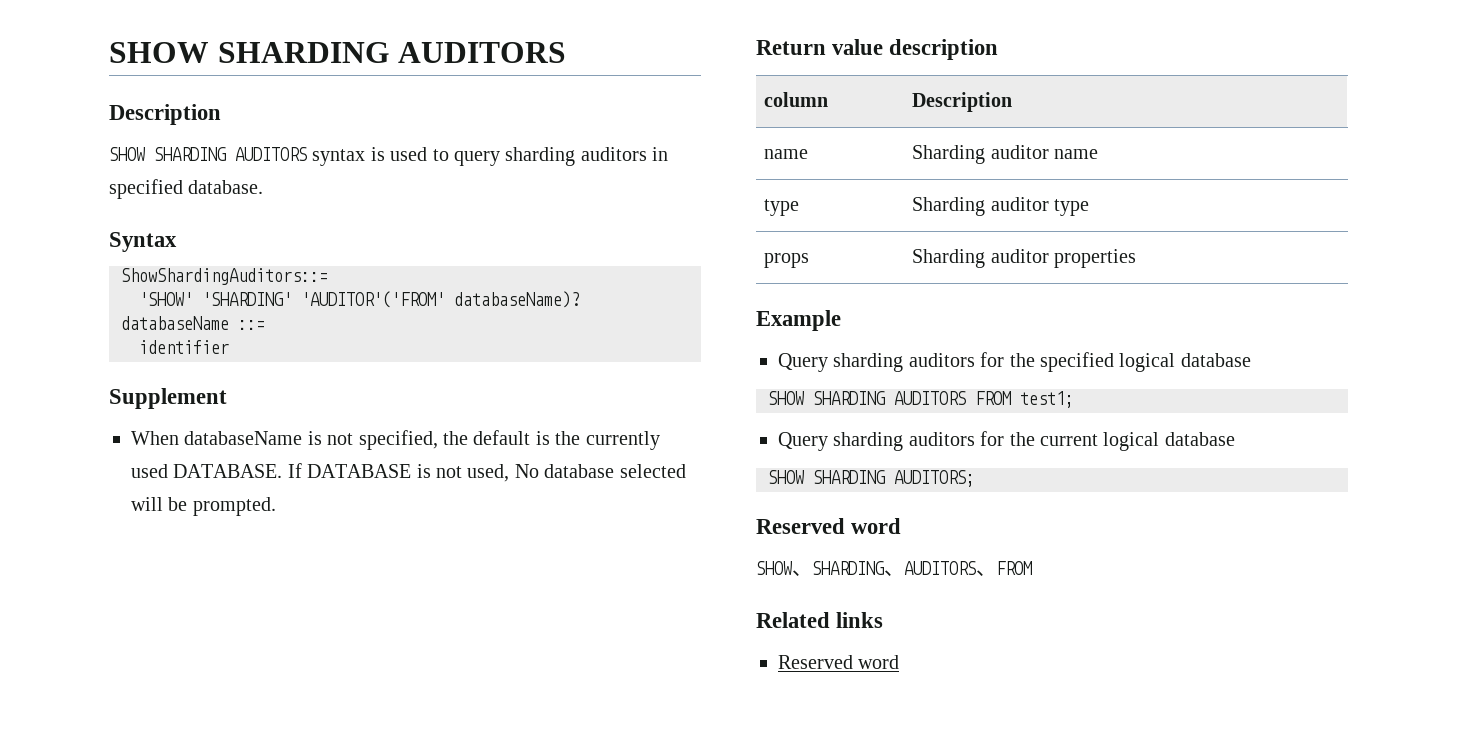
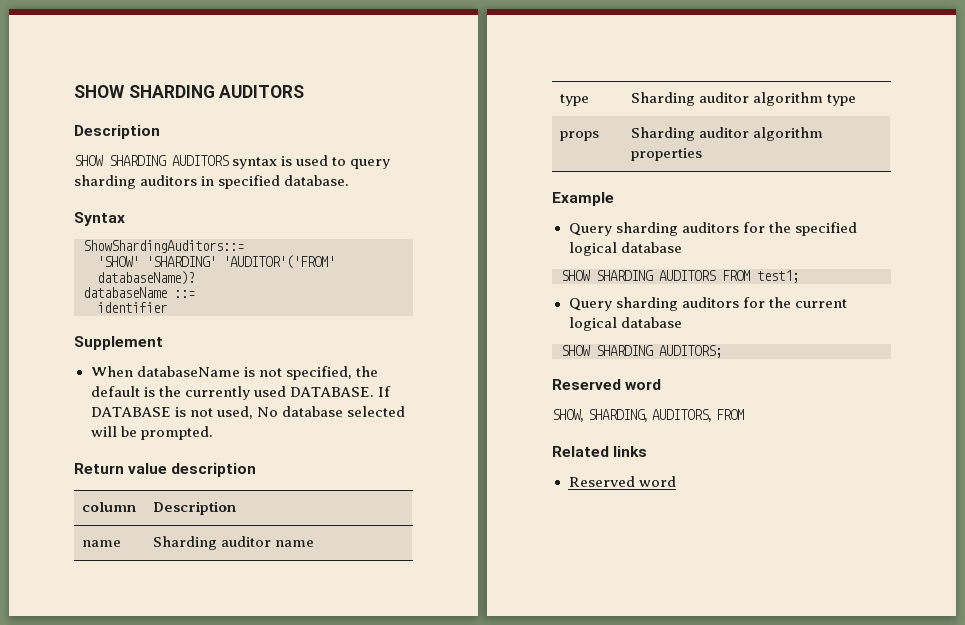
(1049, 204) none -> [753,92,824,106] algorithm
(1049, 256) none -> [753,127,824,141] algorithm
[756,561,996,576] SHOW、SHARDING、AUDITORS、 -> [552,409,713,422] SHOW, SHARDING, AUDITORS,

